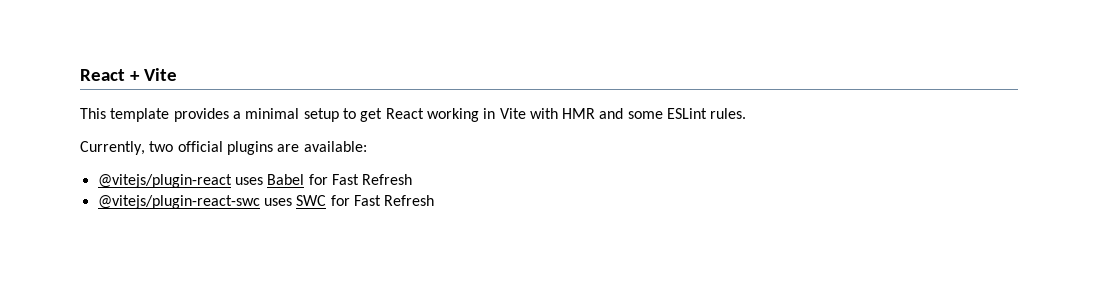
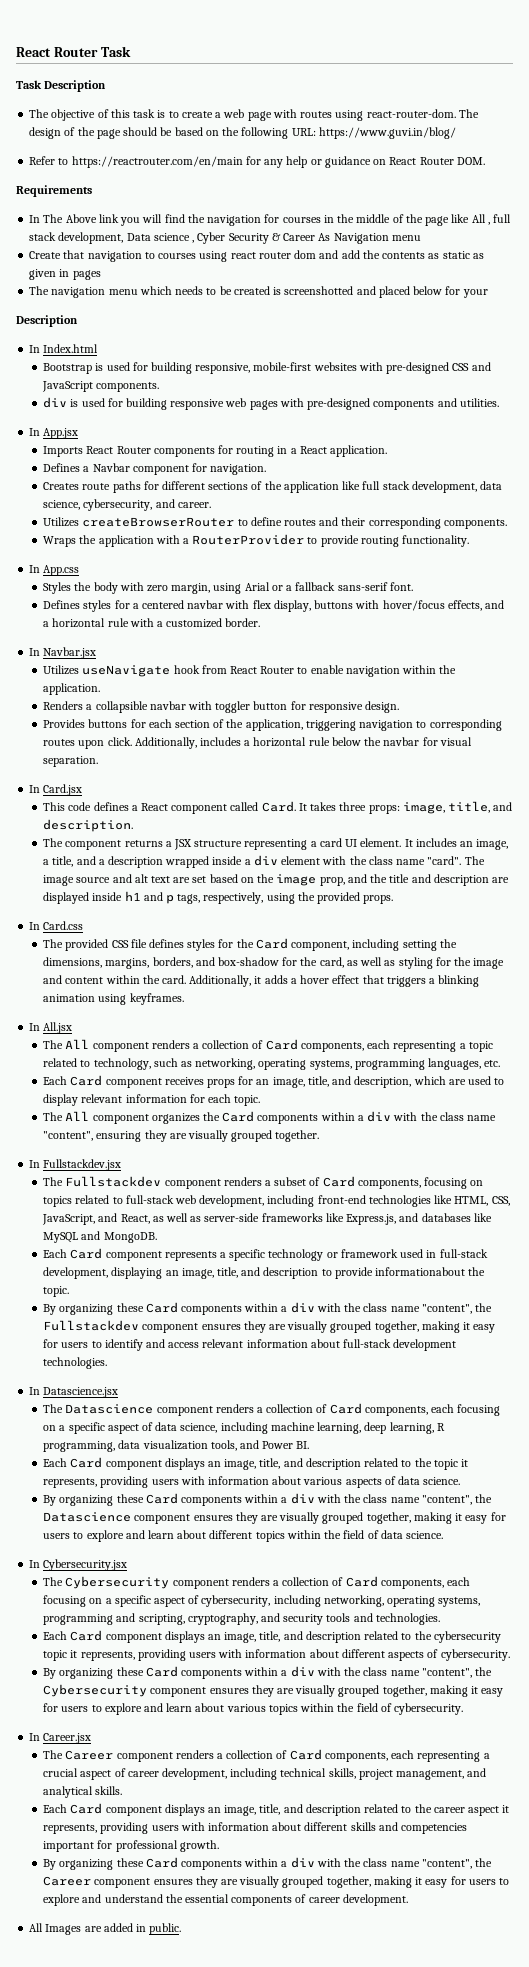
[80,68,177,81] [80,108,747,122] [80,141,367,155] [97,174,413,188] [97,195,435,209] React + Vite // This template provides a minimal setup to get React working in Vite with HMR and some ESLint rules. // Currently, two official plugins are available: // @vitejs/plugin-react uses Babel for Fast Refresh // @vitejs/plugin-react-swc uses SWC for Fast Refresh -> [16,46,131,57] [16,80,107,92] [29,109,479,121] [29,127,456,139] [29,156,485,168] [16,185,92,197] [29,214,512,226] [29,232,421,244] [29,250,484,262] [29,269,101,280] [29,286,488,298] [16,315,78,327] [29,344,99,353] [43,362,491,374] [42,381,160,392] [43,397,499,410] [29,428,79,439] [43,445,388,457] [43,463,267,475] [43,481,503,493] [43,499,211,511] [43,517,507,529] [43,534,470,547] [29,565,80,576] [43,582,413,594] [43,600,505,612] [43,618,261,628] [29,647,97,659] [43,665,457,677] [43,683,101,695] [43,701,400,713] [43,719,502,731] [43,737,472,749] [43,756,99,767] [29,784,83,796] [43,801,513,814] [43,819,134,832] [43,838,509,850] [43,855,485,868] [43,874,510,886] [43,891,394,904] [29,921,84,930] [43,938,457,951] [43,957,505,969] [43,975,480,987] [43,993,184,1005] [29,1022,73,1034] [43,1039,493,1052] [43,1058,501,1070] [43,1075,505,1088] [43,1094,261,1106] [43,1111,497,1124] [43,1130,320,1142] [29,1159,122,1171] [43,1176,484,1189] [43,1195,510,1207] [42,1213,492,1225] [43,1231,157,1243] [43,1248,488,1261] [43,1267,486,1279] [43,1286,70,1297] [43,1302,493,1315] [43,1320,496,1333] [43,1339,457,1351] [43,1357,108,1369] [29,1387,119,1398] [43,1403,501,1416] [43,1422,445,1434] [43,1440,310,1452] [43,1457,469,1470] [43,1476,461,1488] [43,1493,493,1506] [43,1512,506,1524] [43,1530,444,1542] [29,1559,128,1571] [43,1576,471,1589] [43,1595,481,1607] [43,1613,440,1625] [43,1630,501,1643] [43,1649,510,1661] [43,1666,493,1679] [43,1684,504,1697] [43,1703,464,1715] [29,1733,92,1744] [43,1749,490,1762] [43,1768,487,1780] [43,1786,123,1798] [43,1803,510,1816] [43,1822,468,1834] [43,1840,219,1852] [43,1857,493,1870] [43,1876,510,1888] [43,1894,408,1906] [29,1923,182,1935] React Router Task // Task Description // The objective of this task is to create a web page with routes using react-router-dom. The design of the page should be based on the following URL: https://www.guvi.in/blog/ // Refer to https://reactrouter.com/en/main for any help or guidance on React Router DOM. // Requirements // In The Above link you will find the navigation for courses in the middle of the page like All , full stack development, Data science , Cyber Security & Career As Navigation menu // Create that navigation to courses using react router dom and add the contents as static as given in pages // The navigation menu which needs to be created is screenshotted and placed below for your // Description // In Index.html // Bootstrap is used for building responsive, mobile-first websites with pre-designed CSS and JavaScript components. // div is used for building responsive web pages with pre-designed components and utilities. // In App.jsx // Imports React Router components for routing in a React application. // Defines a Navbar component for navigation. // Creates route paths for different sections of the application like full stack development, data science, cybersecurity, and career. // Utilizes createBrowserRouter to define routes and their corresponding components. // Wraps the application with a RouterProvider to provide routing functionality. // In App.css // Styles the body with zero margin, using Arial or a fallback sans-serif font. // Defines styles for a centered navbar with flex display, buttons with hover/focus effects, and a horizontal rule with a customized border. // In Navbar.jsx // Utilizes useNavigate hook from React Router to enable navigation within the application. // Renders a collapsible navbar with toggler button for responsive design. // Provides buttons for each section of the application, triggering navigation to corresponding routes upon click. Additionally, includes a horizontal rule below the navbar for visual separation. // In Card.jsx // This code defines a React component called Card. It takes three props: image, title, and description. // The component returns a JSX structure representing a card UI element. It includes an image, a title, and a description wrapped inside a div element with the class name "card". The image source and alt text are set based on the image prop, and the title and description are displayed inside h1 and p tags, respectively, using the provided props. // In Card.css // The provided CSS file defines styles for the Card component, including setting the dimensions, margins, borders, and box-shadow for the card, as well as styling for the image and content within the card. Additionally, it adds a hover effect that triggers a blinking animation using keyframes. // In All.jsx // The All component renders a collection of Card components, each representing a topic related to technology, such as networking, operating systems, programming languages, etc. // Each Card component receives props for an image, title, and description, which are used to display relevant information for each topic. // The All component organizes the Card components within a div with the class name "content", ensuring they are visually grouped together. // In Fullstackdev.jsx // The Fullstackdev component renders a subset of Card components, focusing on topics related to full-stack web development, including front-end technologies like HTML, CSS, JavaScript, and React, as well as server-side frameworks like Express.js, and databases like MySQL and MongoDB. // Each Card component represents a specific technology or framework used in full-stack development, displaying an image, title, and description to provide informationabout the topic. // By organizing these Card components within a div with the class name "content", the Fullstackdev component ensures they are visually grouped together, making it easy for users to identify and access relevant information about full-stack development technologies. // In Datascience.jsx // The Datascience component renders a collection of Card components, each focusing on a specific aspect of data science, including machine learning, deep learning, R programming, data visualization tools, and Power BI. // Each Card component displays an image, title, and description related to the topic it represents, providing users with information about various aspects of data science. // By organizing these Card components within a div with the class name "content", the Datascience component ensures they are visually grouped together, making it easy for users to explore and learn about different topics within the field of data science. // In Cybersecurity.jsx // The Cybersecurity component renders a collection of Card components, each focusing on a specific aspect of cybersecurity, including networking, operating systems, programming and scripting, cryptography, and security tools and technologies. // Each Card component displays an image, title, and description related to the cybersecurity topic it represents, providing users with information about different aspects of cybersecurity. // By organizing these Card components within a div with the class name "content", the Cybersecurity component ensures they are visually grouped together, making it easy for users to explore and learn about various topics within the field of cybersecurity. // In Career.jsx // The Career component renders a collection of Card components, each representing a crucial aspect of career development, including technical skills, project management, and analytical skills. // Each Card component displays an image, title, and description related to the career aspect it represents, providing users with information about different skills and competencies important for professional growth. // By organizing these Card components within a div with the class name "content", the Career component ensures they are visually grouped together, making it easy for users to explore and understand the essential components of career development. // All Images are added in public.

